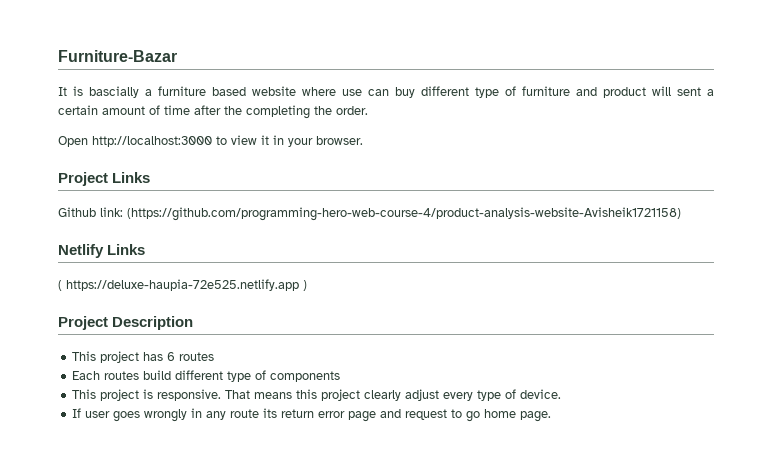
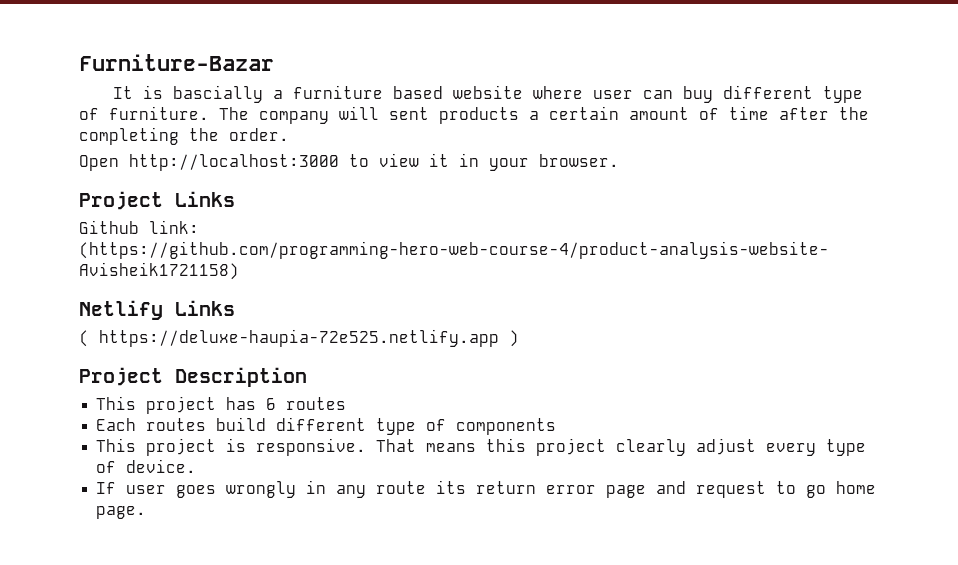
[342,89,362,96] use -> [593,90,634,99] user
[522,86,646,98] furniture and product -> [109,106,329,124] furniture. The company
(701, 91) none -> [439,107,519,124] products

